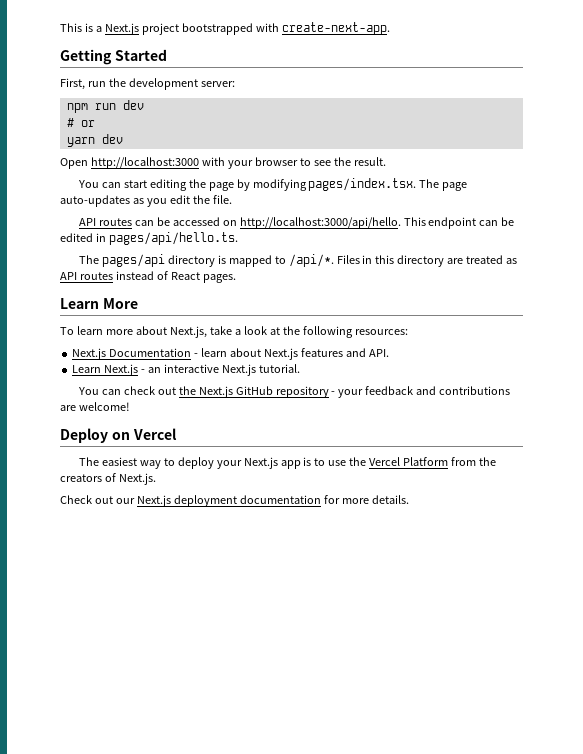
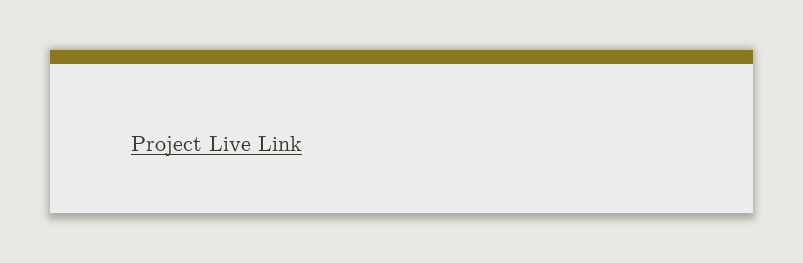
[60,22,390,35] [60,49,167,65] [60,78,235,90] [66,100,144,113] [66,118,95,127] [66,134,123,147] [60,157,386,169] [77,178,468,191] [60,195,232,207] [78,217,515,229] [60,232,238,245] [78,254,518,267] [60,271,236,283] [60,298,138,309] [60,326,408,338] [72,348,389,360] [72,364,300,376] [77,386,511,398] [60,402,130,411] [60,428,177,443] [78,457,497,469] [60,473,156,485] [60,495,409,507] This is a Next.js project bootstrapped with create-next-app. // Getting Started // First, run the development server: // npm run dev // # or // yarn dev // Open http://localhost:3000 with your browser to see the result. // You can start editing the page by modifying pages/index.tsx. The page auto-updates as you edit the file. // API routes can be accessed on http://localhost:3000/api/hello. This endpoint can be edited in pages/api/hello.ts. // The pages/api directory is mapped to /api/*. Files in this directory are treated as API routes instead of React pages. // Learn More // To learn more about Next.js, take a look at the following resources: // Next.js Documentation - learn about Next.js features and API. // Learn Next.js - an interactive Next.js tutorial. // You can check out the Next.js GitHub repository - your feedback and contributions are welcome! // Deploy on Vercel // The easiest way to deploy your Next.js app is to use the Vercel Platform from the creators of Next.js. // Check out our Next.js deployment documentation for more details. -> [131,136,302,156] Project Live Link

